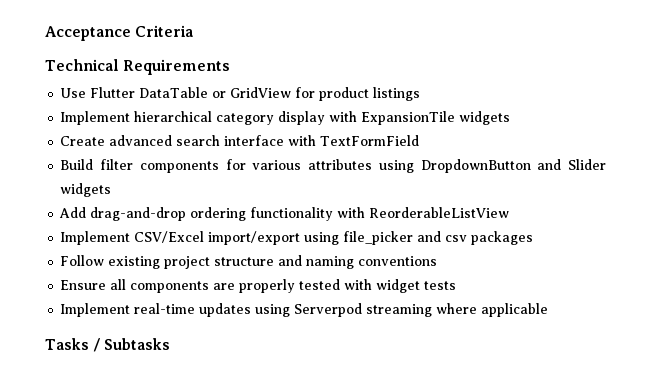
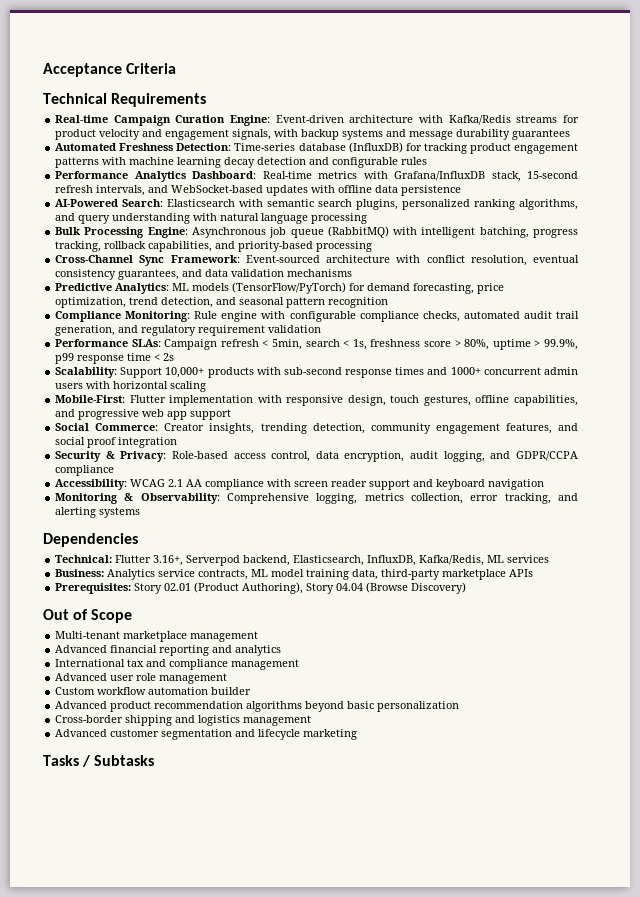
[60,87,421,101] [60,111,511,125] [60,135,420,146] [60,159,607,173] [60,183,112,197] [59,207,510,221] [60,231,534,245] [60,255,438,269] [60,279,457,293] [60,303,549,317] Use Flutter DataTable or GridView for product listings // Implement hierarchical category display with ExpansionTile widgets // Create advanced search interface with TextFormField // Build filter components for various attributes using DropdownButton and Slider widgets // Add drag-and-drop ordering functionality with ReorderableListView // Implement CSV/Excel import/export using file_picker and csv packages // Follow existing project structure and naming conventions // Ensure all components are properly tested with widget tests // Implement real-time updates using Serverpod streaming where applicable -> [55,115,579,126] [55,129,571,140] [55,142,579,154] [55,157,428,168] [55,171,578,182] [55,185,462,196] [55,199,578,210] [55,213,368,224] [55,226,578,238] [55,241,373,252] [55,255,579,266] [55,269,353,280] [55,282,505,294] [55,297,389,308] [55,311,579,322] [55,325,322,336] [55,339,578,350] [55,353,175,364] [55,367,578,378] [55,381,207,392] [55,395,578,406] [55,409,232,420] [55,423,579,434] [55,437,178,448] [55,451,578,462] [55,465,115,476] [55,479,545,490] [55,493,578,504] [55,507,141,518] [43,533,138,547] [55,555,550,566] [55,569,534,580] [55,582,467,594] [43,609,133,623] [55,631,259,642] [55,645,282,656] [55,659,300,670] [55,673,228,684] [55,687,252,695] [55,701,460,712] [55,715,312,726] [55,729,358,740] Real-time Campaign Curation Engine: Event-driven architecture with Kafka/Redis streams for product velocity and engagement signals, with backup systems and message durability guarantees // Automated Freshness Detection: Time-series database (InfluxDB) for tracking product engagement patterns with machine learning decay detection and configurable rules // Performance Analytics Dashboard: Real-time metrics with Grafana/InfluxDB stack, 15-second refresh intervals, and WebSocket-based updates with offline data persistence // AI-Powered Search: Elasticsearch with semantic search plugins, personalized ranking algorithms, and query understanding with natural language processing // Bulk Processing Engine: Asynchronous job queue (RabbitMQ) with intelligent batching, progress tracking, rollback capabilities, and priority-based processing // Cross-Channel Sync Framework: Event-sourced architecture with conflict resolution, eventual consistency guarantees, and data validation mechanisms // Predictive Analytics: ML models (TensorFlow/PyTorch) for demand forecasting, price optimization, trend detection, and seasonal pattern recognition // Compliance Monitoring: Rule engine with configurable compliance checks, automated audit trail generation, and regulatory requirement validation // Performance SLAs: Campaign refresh < 5min, search < 1s, freshness score > 80%, uptime > 99.9%, p99 response time < 2s // Scalability: Support 10,000+ products with sub-second response times and 1000+ concurrent admin users with horizontal scaling // Mobile-First: Flutter implementation with responsive design, touch gestures, offline capabilities, and progressive web app support // Social Commerce: Creator insights, trending detection, community engagement features, and social proof integration // Security & Privacy: Role-based access control, data encryption, audit logging, and GDPR/CCPA compliance // Accessibility: WCAG 2.1 AA compliance with screen reader support and keyboard navigation // Monitoring & Observability: Comprehensive logging, metrics collection, error tracking, and alerting systems // Dependencies // Technical: Flutter 3.16+, Serverpod backend, Elasticsearch, InfluxDB, Kafka/Redis, ML services // Business: Analytics service contracts, ML model training data, third-party marketplace APIs // Prerequisites: Story 02.01 (Product Authoring), Story 04.04 (Browse Discovery) // Out of Scope // Multi-tenant marketplace management // Advanced financial reporting and analytics // International tax and compliance management // Advanced user role management // Custom workflow automation builder // Advanced product recommendation algorithms beyond basic personalization // Cross-border shipping and logistics management // Advanced customer segmentation and lifecycle marketing

